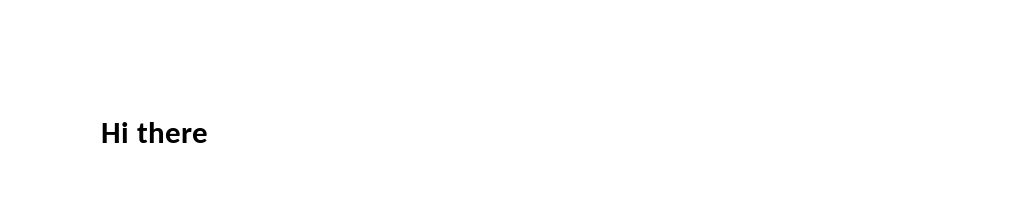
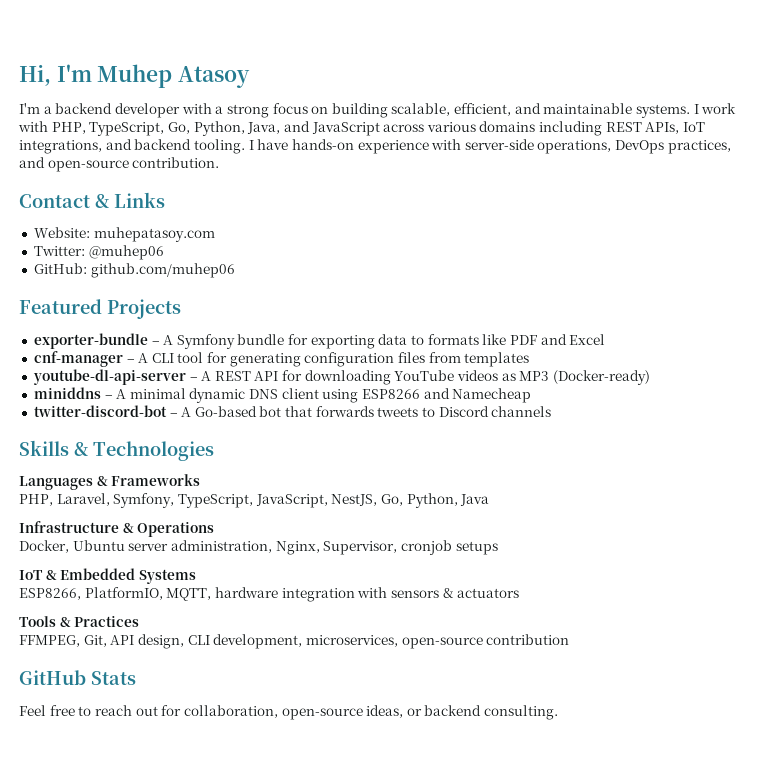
[101,122,209,143] Hi there -> [19,64,251,88] [19,103,737,118] [18,121,706,136] [19,139,731,154] [19,157,220,172] [19,192,165,208] [33,227,215,242] [33,245,164,260] [33,263,235,278] [19,299,181,319] [33,333,606,349] [33,351,530,367] [32,369,650,385] [33,387,532,403] [33,405,552,417] [19,440,214,461] [19,474,201,490] [19,493,490,508] [19,521,215,537] [19,540,498,555] [19,568,196,584] [19,587,520,602] [19,616,140,627] [19,634,570,649] [19,670,136,685] [19,705,559,720] Hi, I'm Muhep Atasoy // I'm a backend developer with a strong focus on building scalable, efficient, and maintainable systems. I work with PHP, TypeScript, Go, Python, Java, and JavaScript across various domains including REST APIs, IoT integrations, and backend tooling. I have hands-on experience with server-side operations, DevOps practices, and open-source contribution. // Contact & Links // Website: muhepatasoy.com // Twitter: @muhep06 // GitHub: github.com/muhep06 // Featured Projects // exporter-bundle – A Symfony bundle for exporting data to formats like PDF and Excel // cnf-manager – A CLI tool for generating configuration files from templates // youtube-dl-api-server – A REST API for downloading YouTube videos as MP3 (Docker-ready) // miniddns – A minimal dynamic DNS client using ESP8266 and Namecheap // twitter-discord-bot – A Go-based bot that forwards tweets to Discord channels // Skills & Technologies // Languages & Frameworks // PHP, Laravel, Symfony, TypeScript, JavaScript, NestJS, Go, Python, Java // Infrastructure & Operations // Docker, Ubuntu server administration, Nginx, Supervisor, cronjob setups // IoT & Embedded Systems // ESP8266, PlatformIO, MQTT, hardware integration with sensors & actuators // Tools & Practices // FFMPEG, Git, API design, CLI development, microservices, open-source contribution // GitHub Stats // Feel free to reach out for collaboration, open-source ideas, or backend consulting.

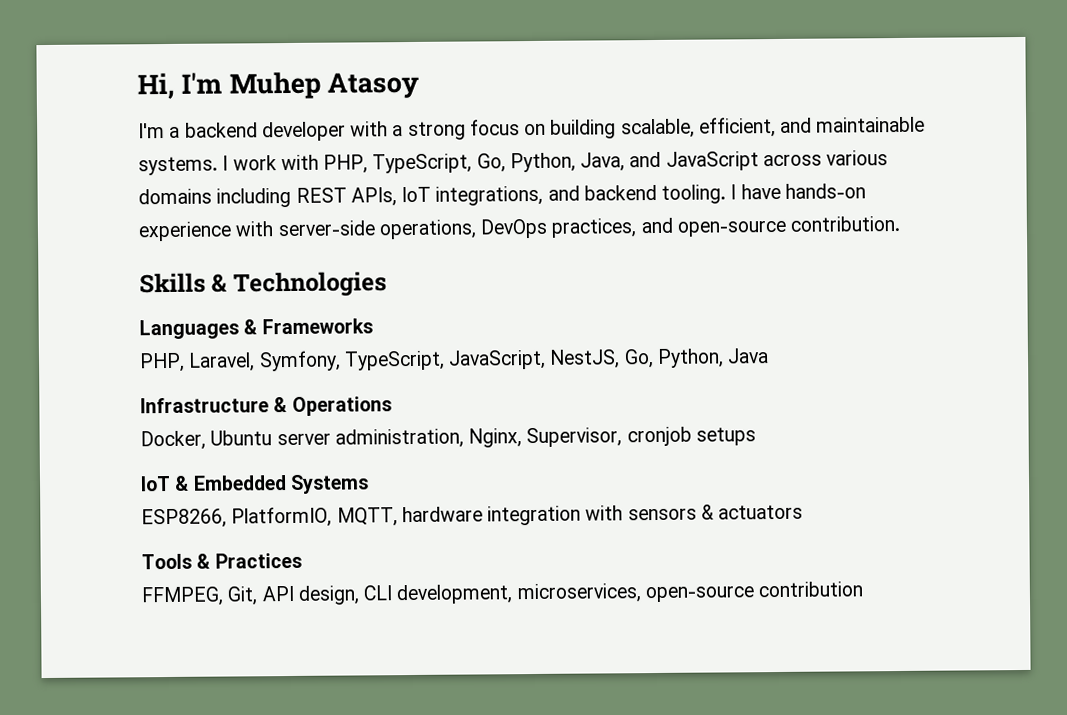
[19,192,165,208] [33,227,215,242] [33,245,164,260] [33,263,235,278] [19,299,181,319] [33,333,606,349] [33,351,530,367] [32,369,650,385] [33,387,532,403] [33,405,552,417] // Contact & Links // Website: muhepatasoy.com // Twitter: @muhep06 // GitHub: github.com/muhep06 // Featured Projects // exporter-bundle – A Symfony bundle for exporting data to formats like PDF and Excel // cnf-manager – A CLI tool for generating configuration files from templates // youtube-dl-api-server – A REST API for downloading YouTube videos as MP3 (Docker-ready) // miniddns – A minimal dynamic DNS client using ESP8266 and Namecheap // twitter-discord-bot – A Go-based bot that forwards tweets to Discord channels -> (901, 223) none
[19,670,136,685] [19,705,559,720] // GitHub Stats // Feel free to reach out for collaboration, open-source ideas, or backend consulting. -> (864, 589) none

